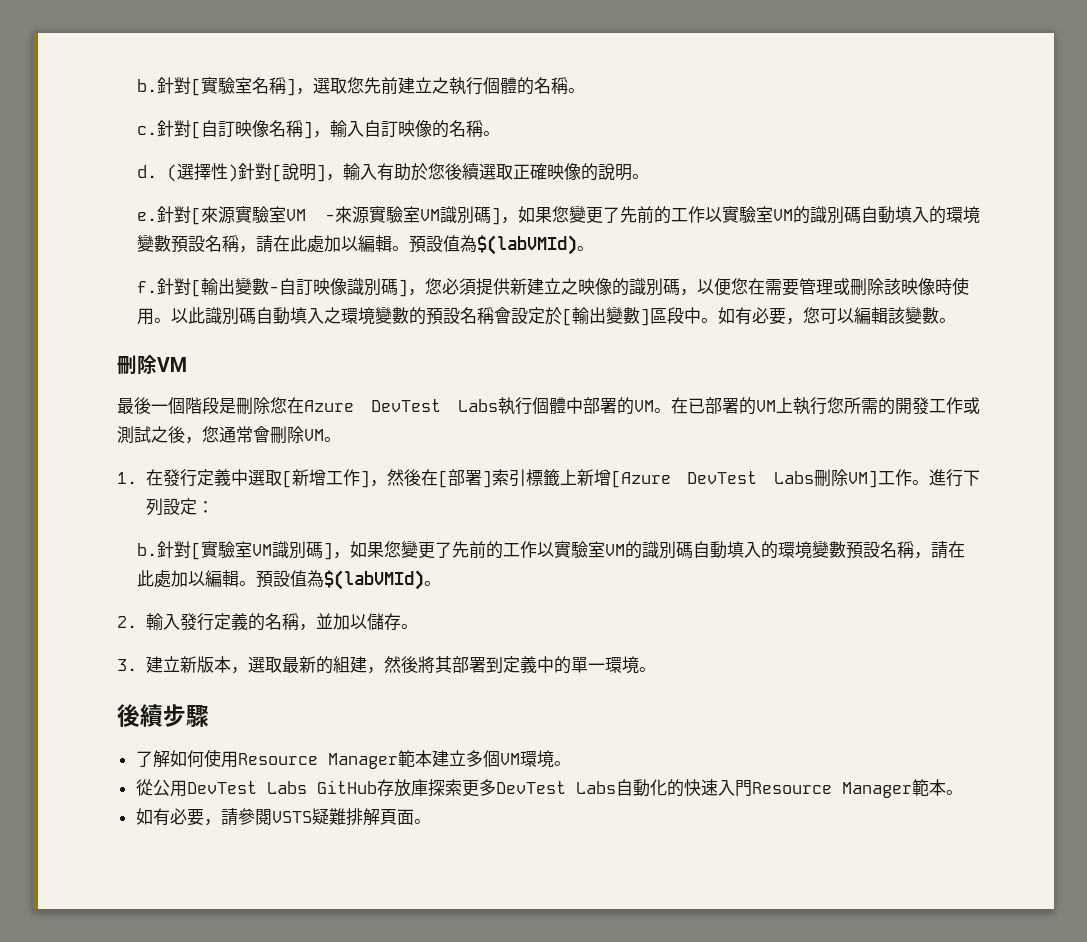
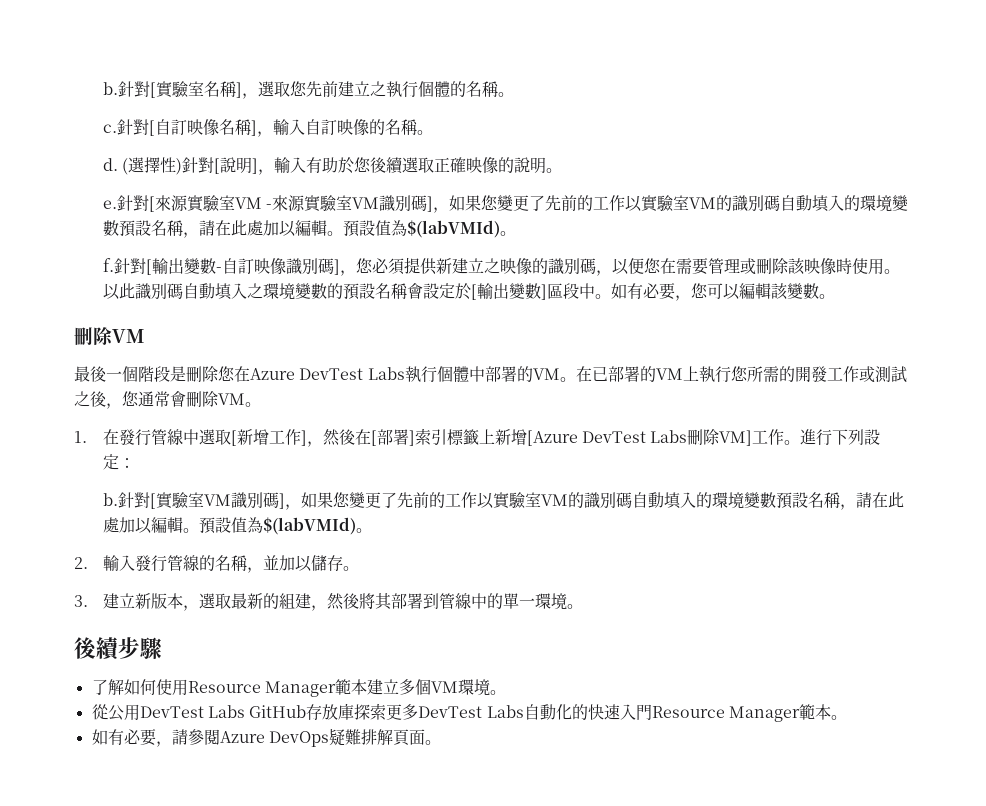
[196,469,231,486] 定義 -> [150,429,183,445] 管線
[213,613,248,630] 定義 -> [166,555,199,571] 管線
[502,656,537,673] 定義 -> [438,593,471,609] 管線
[271,811,312,823] VSTS -> [219,731,329,747] Azure DevOps

